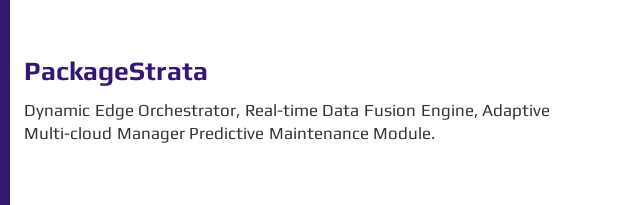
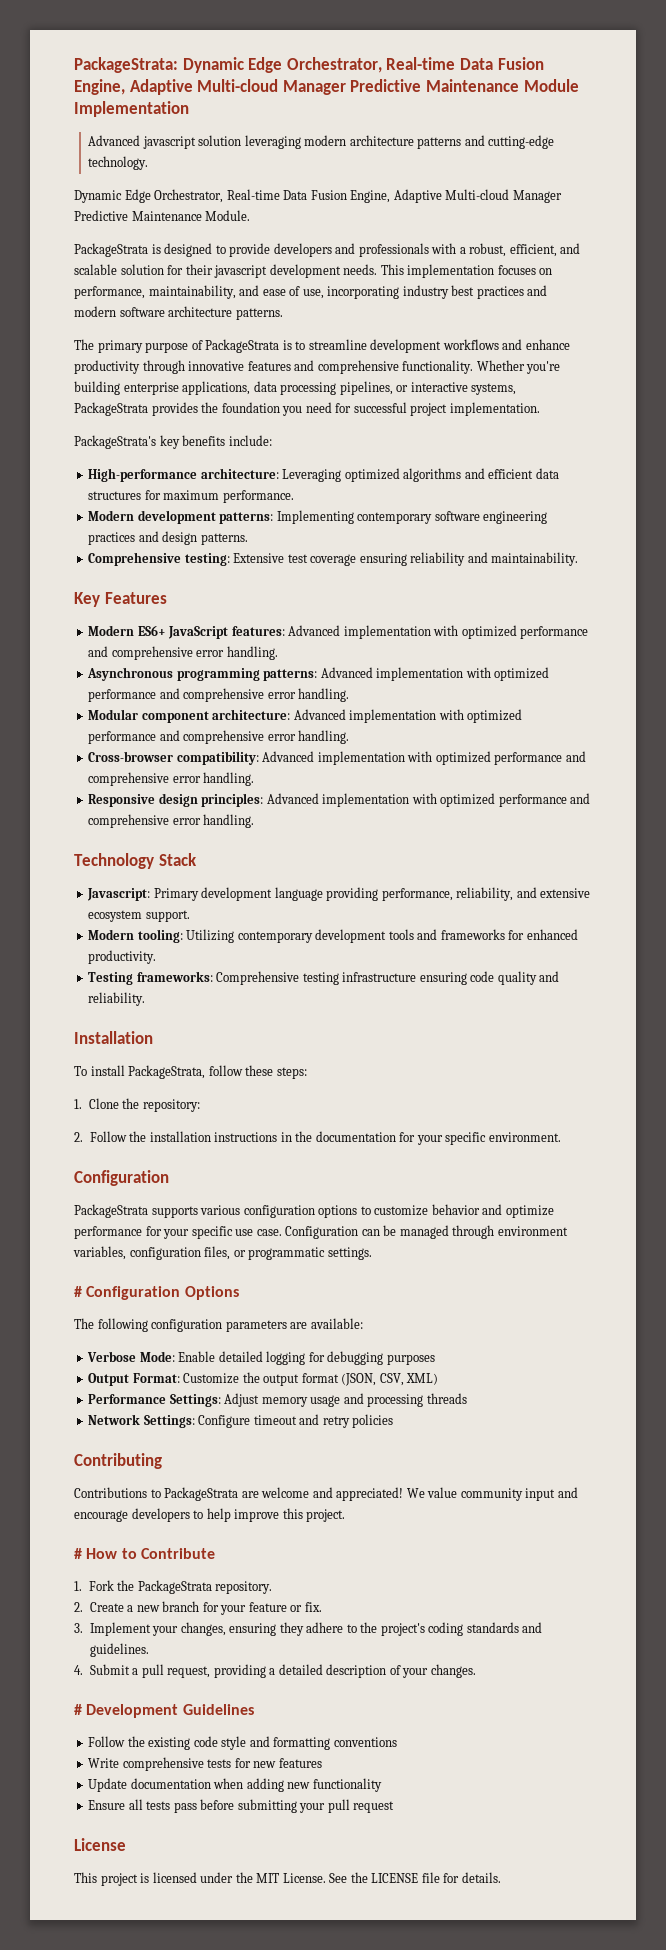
[24,61,208,86] PackageStrata -> [74,57,544,73] [74,79,579,95] [74,101,189,117] [88,135,555,149] [88,156,149,170] PackageStrata: Dynamic Edge Orchestrator, Real-time Data Fusion Engine, Adaptive Multi-cloud Manager Predictive Maintenance Module Implementation // Advanced javascript solution leveraging modern architecture patterns and cutting-edge technology.
(436, 133) none -> [74,243,581,257] [74,264,553,278] [74,285,548,299] [74,306,283,320] [74,339,570,353] [74,360,561,374] [74,381,517,395] [74,402,540,416] [74,435,272,449] [88,468,559,482] [88,490,294,503] [88,510,548,524] [88,531,248,545] [88,552,579,566] [74,592,167,607] [88,625,589,639] [88,646,278,660] [87,667,550,681] [88,688,350,702] [88,709,523,723] [88,730,350,744] [88,751,586,765] [88,772,255,786] [88,793,591,807] [88,814,255,828] [74,853,197,869] [87,887,591,901] [88,910,190,922] [88,929,578,943] [88,950,157,964] [88,971,560,985] [88,992,146,1006] [74,1031,153,1044] [74,1065,307,1079] [74,1098,200,1112] [74,1131,561,1145] [74,1170,169,1186] [74,1204,554,1218] [74,1225,568,1239] [73,1246,372,1260] [74,1286,239,1300] [74,1318,363,1332] [87,1351,435,1365] [88,1372,439,1386] [88,1393,467,1407] [88,1414,394,1428] [74,1453,162,1469] [74,1487,578,1501] [74,1508,346,1522] [74,1548,215,1559] [74,1580,273,1594] [74,1601,322,1615] [74,1622,543,1636] [89,1643,149,1657] [74,1664,476,1678] [74,1704,254,1718] [88,1736,397,1750] [88,1757,322,1771] [88,1778,382,1792] [88,1799,395,1813] [74,1838,126,1851] [74,1872,501,1886] // PackageStrata is designed to provide developers and professionals with a robust, efficient, and scalable solution for their javascript development needs. This implementation focuses on performance, maintainability, and ease of use, incorporating industry best practices and modern software architecture patterns. // The primary purpose of PackageStrata is to streamline development workflows and enhance productivity through innovative features and comprehensive functionality. Whether you're building enterprise applications, data processing pipelines, or interactive systems, PackageStrata provides the foundation you need for successful project implementation. // PackageStrata's key benefits include: // High-performance architecture: Leveraging optimized algorithms and efficient data structures for maximum performance. // Modern development patterns: Implementing contemporary software engineering practices and design patterns. // Comprehensive testing: Extensive test coverage ensuring reliability and maintainability. // Key Features // Modern ES6+ JavaScript features: Advanced implementation with optimized performance and comprehensive error handling. // Asynchronous programming patterns: Advanced implementation with optimized performance and comprehensive error handling. // Modular component architecture: Advanced implementation with optimized performance and comprehensive error handling. // Cross-browser compatibility: Advanced implementation with optimized performance and comprehensive error handling. // Responsive design principles: Advanced implementation with optimized performance and comprehensive error handling. // Technology Stack // Javascript: Primary development language providing performance, reliability, and extensive ecosystem support. // Modern tooling: Utilizing contemporary development tools and frameworks for enhanced productivity. // Testing frameworks: Comprehensive testing infrastructure ensuring code quality and reliability. // Installation // To install PackageStrata, follow these steps: // 1. Clone the repository: // 2. Follow the installation instructions in the documentation for your specific environment. // Configuration // PackageStrata supports various configuration options to customize behavior and optimize performance for your specific use case. Configuration can be managed through environment variables, configuration files, or programmatic settings. // # Configuration Options // The following configuration parameters are available: // Verbose Mode: Enable detailed logging for debugging purposes // Output Format: Customize the output format (JSON, CSV, XML) // Performance Settings: Adjust memory usage and processing threads // Network Settings: Configure timeout and retry policies // Contributing // Contributions to PackageStrata are welcome and appreciated! We value community input and encourage developers to help improve this project. // # How to Contribute // 1. Fork the PackageStrata repository. // 2. Create a new branch for your feature or fix. // 3. Implement your changes, ensuring they adhere to the project's coding standards and guidelines. // 4. Submit a pull request, providing a detailed description of your changes. // # Development Guidelines // Follow the existing code style and formatting conventions // Write comprehensive tests for new features // Update documentation when adding new functionality // Ensure all tests pass before submitting your pull request // License // This project is licensed under the MIT License. See the LICENSE file for details.

